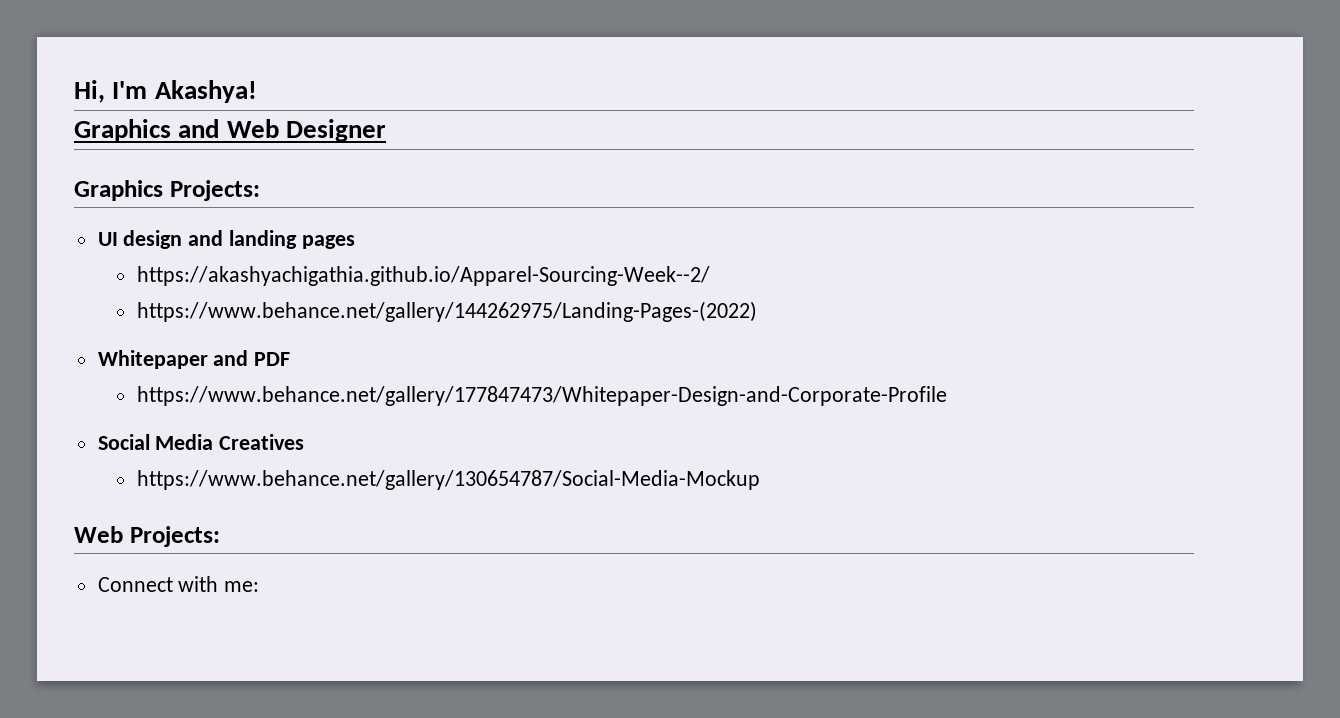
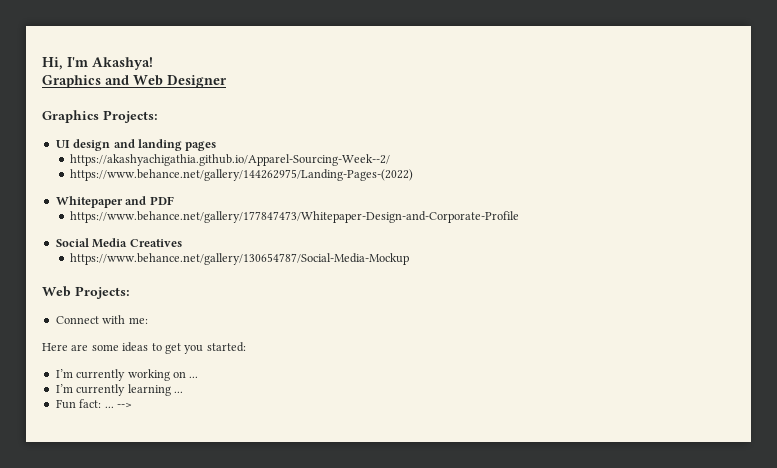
(260, 586) none -> [42,342,246,354] [55,369,199,381] [55,384,183,396] [55,399,132,409] // Here are some ideas to get you started: // I’m currently working on ... // I’m currently learning ... // Fun fact: ... -->

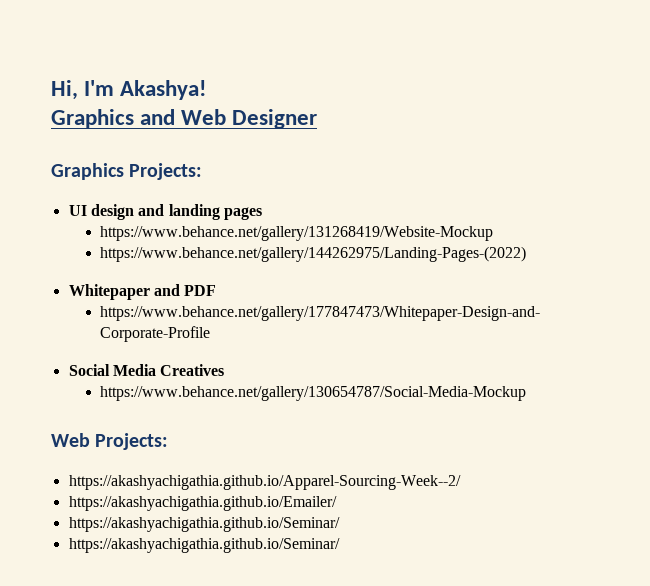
[70,154,391,166] https://akashyachigathia.github.io/Apparel-Sourcing-Week--2/ -> [99,226,493,241] https://www.behance.net/gallery/131268419/Website-Mockup
[55,315,148,324] [42,342,246,354] [55,369,199,381] [55,384,183,396] [55,399,132,409] Connect with me: // Here are some ideas to get you started: // I’m currently working on ... // I’m currently learning ... // Fun fact: ... --> -> [68,475,461,490] [68,496,337,511] [68,517,340,532] [68,538,340,553] https://akashyachigathia.github.io/Apparel-Sourcing-Week--2/ // https://akashyachigathia.github.io/Emailer/ // https://akashyachigathia.github.io/Seminar/ // https://akashyachigathia.github.io/Seminar/

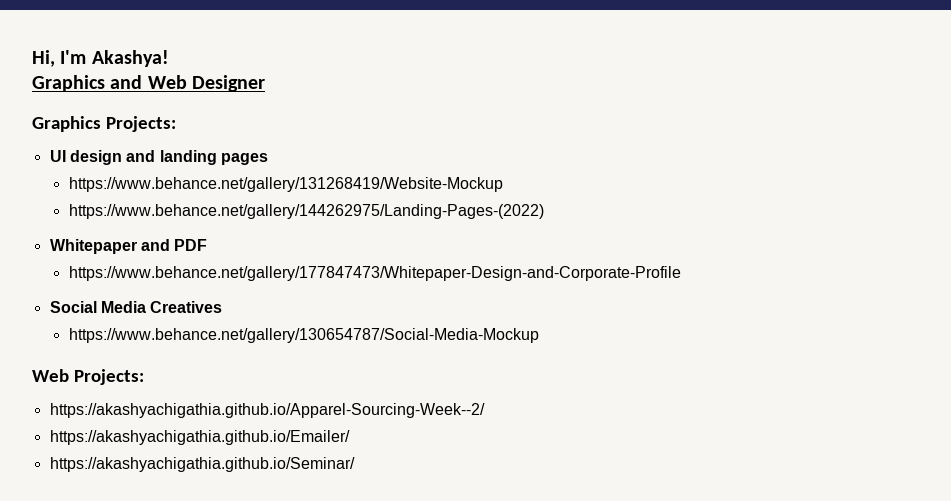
[68,538,340,553] // https://akashyachigathia.github.io/Seminar/ -> (355, 464) none

